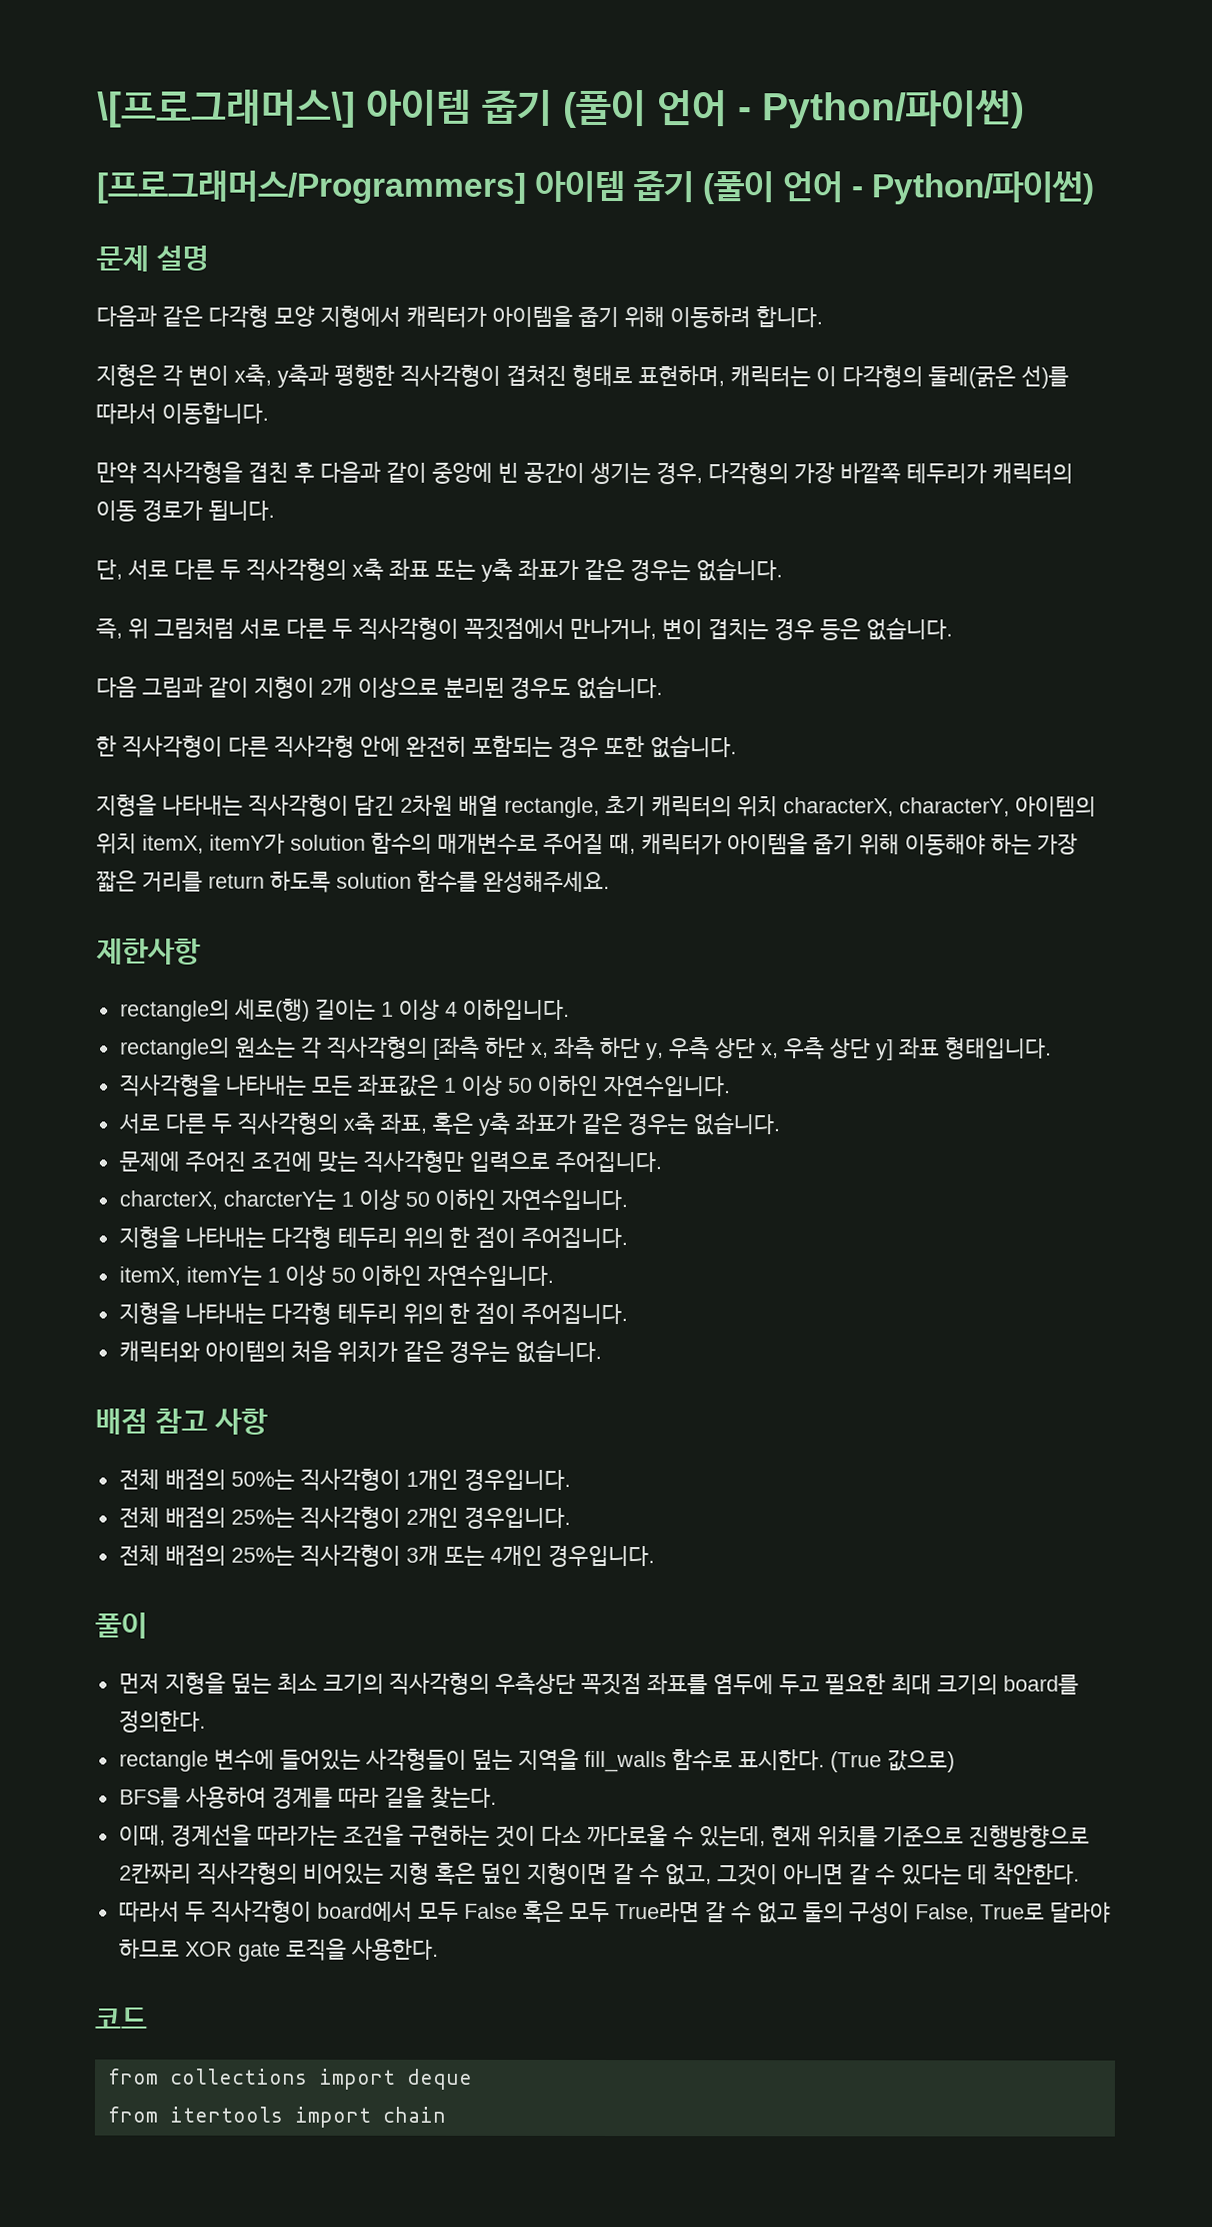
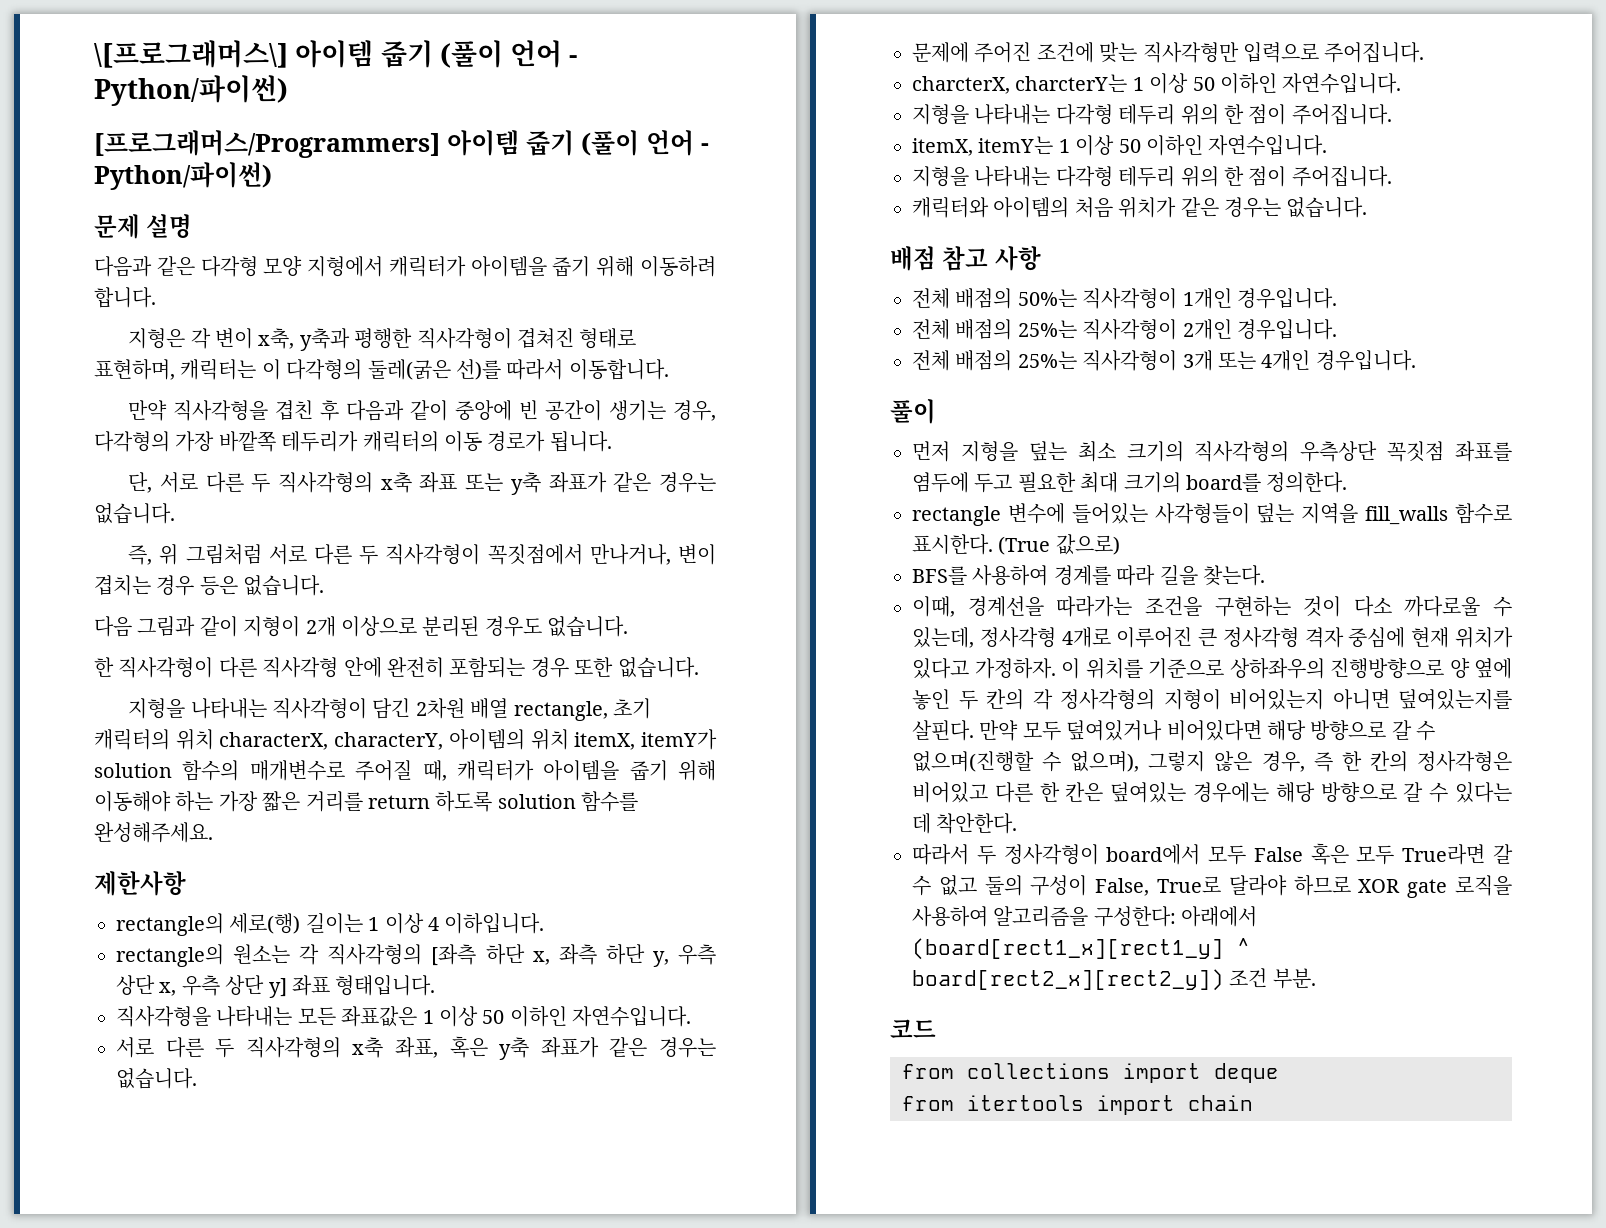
[770,1825,1090,1848] [118,1862,844,1886] 현재 위치를 기준으로 진행방향으로 2칸짜리 직사각형의 비어있는 지형 혹은 덮인 지형이면 갈 수 없고, 그것이 아니면 -> [979,627,1513,648] [912,658,1512,679] [912,689,1512,710] [912,720,1436,741] [912,751,1512,772] [912,782,1397,803] 정사각형 4개로 이루어진 큰 정사각형 격자 중심에 현재 위치가 있다고 가정하자. 이 위치를 기준으로 상하좌우의 진행방향으로 양 옆에 놓인 두 칸의 각 정사각형의 지형이 비어있는지 아니면 덮여있는지를 살핀다. 만약 모두 덮여있거나 비어있다면 해당 방향으로 갈 수 없으며(진행할 수 없으며), 그렇지 않은 경우, 즉 한 칸의 정사각형은 비어있고 다른 한 칸은 덮여있는 경우에는 해당 방향으로
[210,1900,312,1923] 직사각형이 -> [1003,844,1099,865] 정사각형이
[350,1938,439,1961] 사용한다. -> [912,906,1258,927] [912,938,1250,960] [912,968,1316,991] 사용하여 알고리즘을 구성한다: 아래에서 (board[rect1_x][rect1_y] ^ board[rect2_x][rect2_y]) 조건 부분.

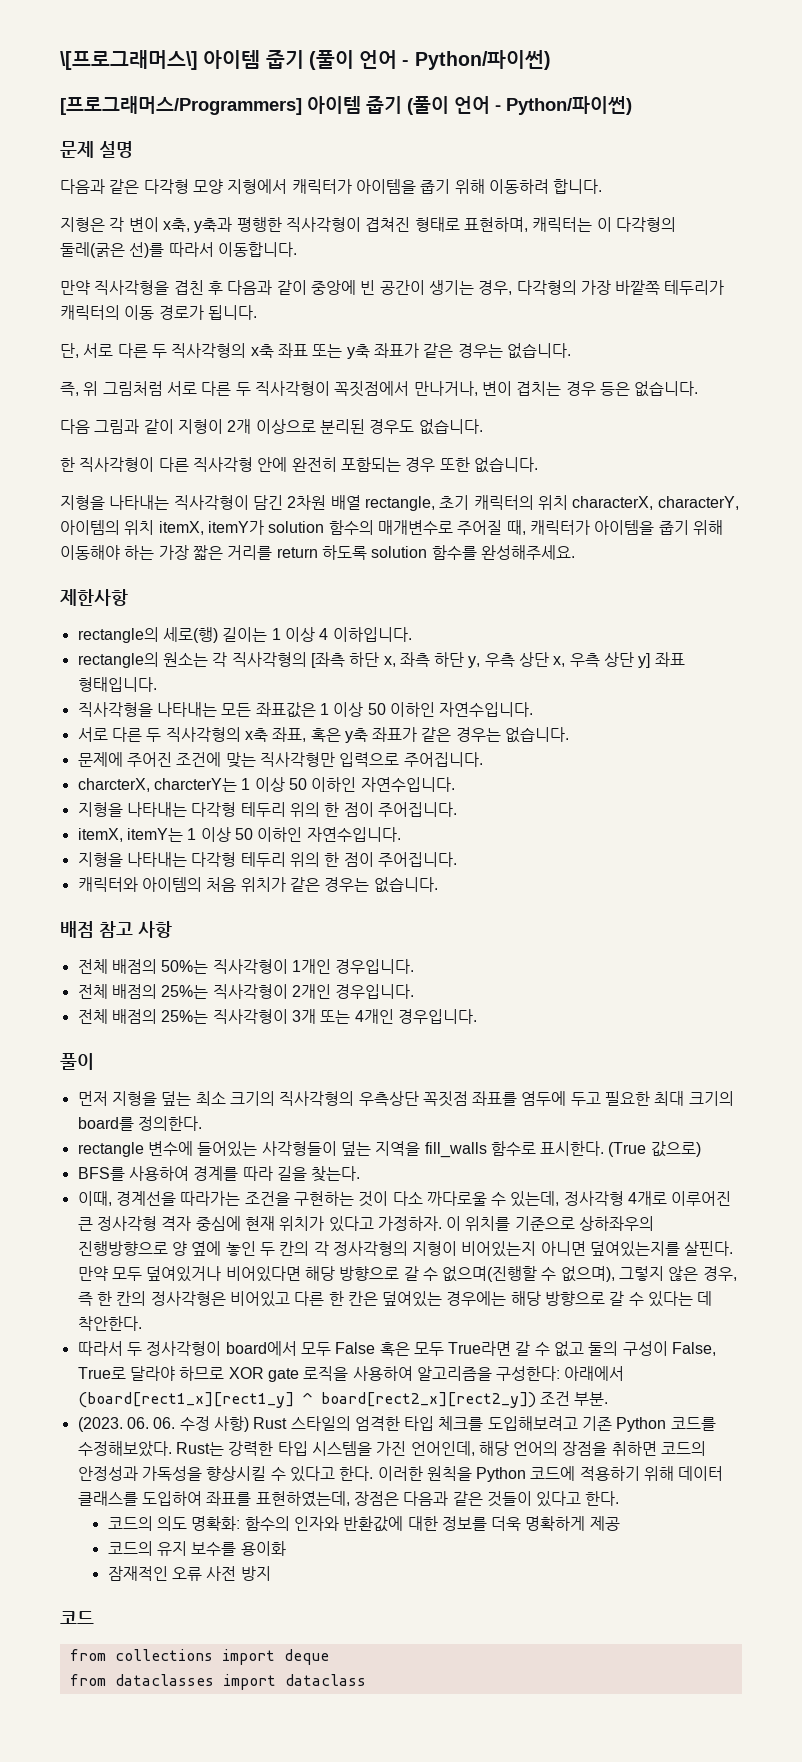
(1316, 978) none -> [77,1416,716,1432] [77,1441,707,1457] [77,1466,724,1482] [77,1491,620,1507] [107,1516,620,1532] [107,1541,286,1556] [107,1566,271,1581] // (2023. 06. 06. 수정 사항) Rust 스타일의 엄격한 타입 체크를 도입해보려고 기존 Python 코드를 수정해보았다. Rust는 강력한 타입 시스템을 가진 언어인데, 해당 언어의 장점을 취하면 코드의 안정성과 가독성을 향상시킬 수 있다고 한다. 이러한 원칙을 Python 코드에 적용하기 위해 데이터 클래스를 도입하여 좌표를 표현하였는데, 장점은 다음과 같은 것들이 있다고 한다. // 코드의 의도 명확화: 함수의 인자와 반환값에 대한 정보를 더욱 명확하게 제공 // 코드의 유지 보수를 용이화 // 잠재적인 오류 사전 방지
[967,1095,1253,1115] itertools import chain -> [114,1674,366,1690] dataclasses import dataclass

